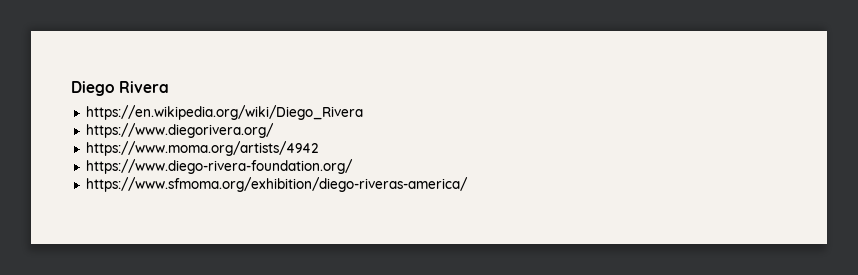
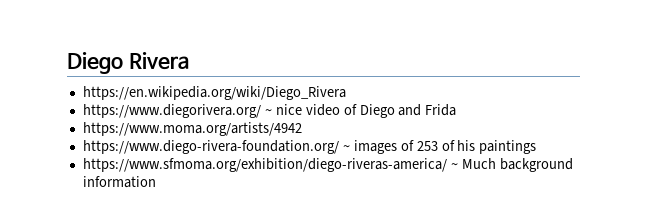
[85,141,318,156] [85,159,353,174] [85,177,468,192] // https://www.moma.org/artists/4942 // https://www.diego-rivera-foundation.org/ // https://www.sfmoma.org/exhibition/diego-riveras-america/ -> [264,104,457,118] [82,122,302,136] [82,140,537,154] [82,158,573,172] [82,176,156,188] ~ nice video of Diego and Frida // https://www.moma.org/artists/4942 // https://www.diego-rivera-foundation.org/ ~ images of 253 of his paintings // https://www.sfmoma.org/exhibition/diego-riveras-america/ ~ Much background information

